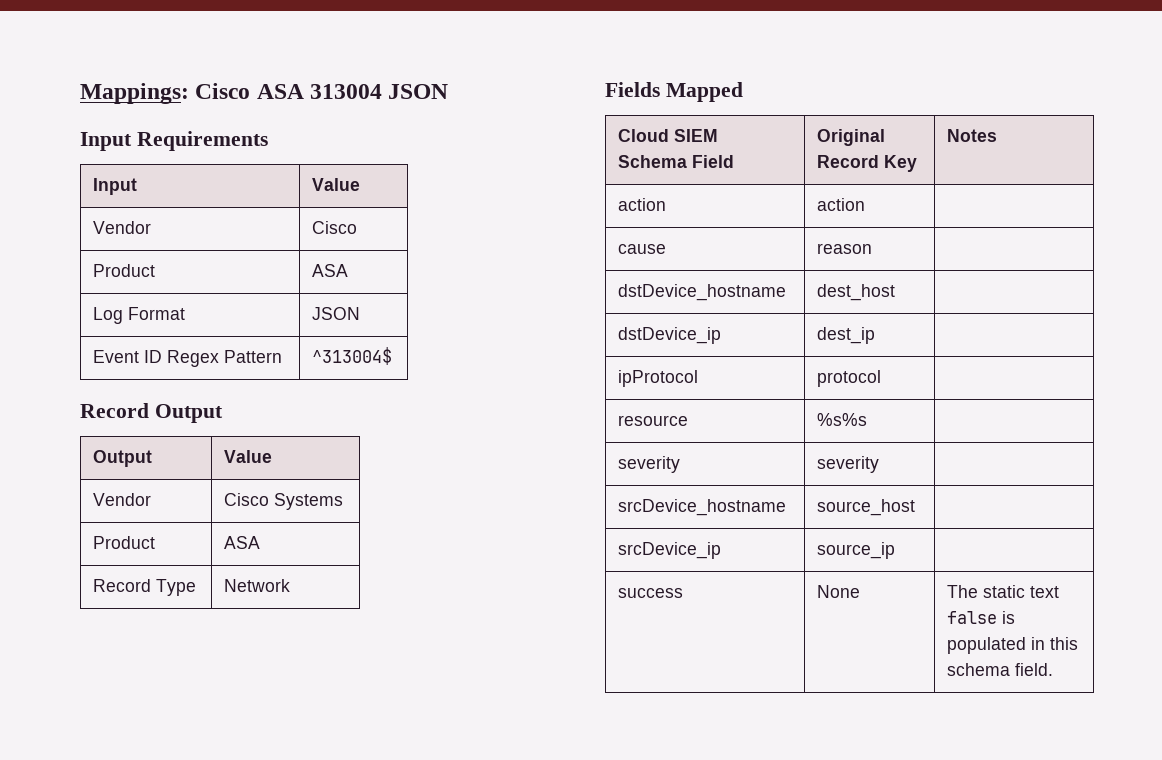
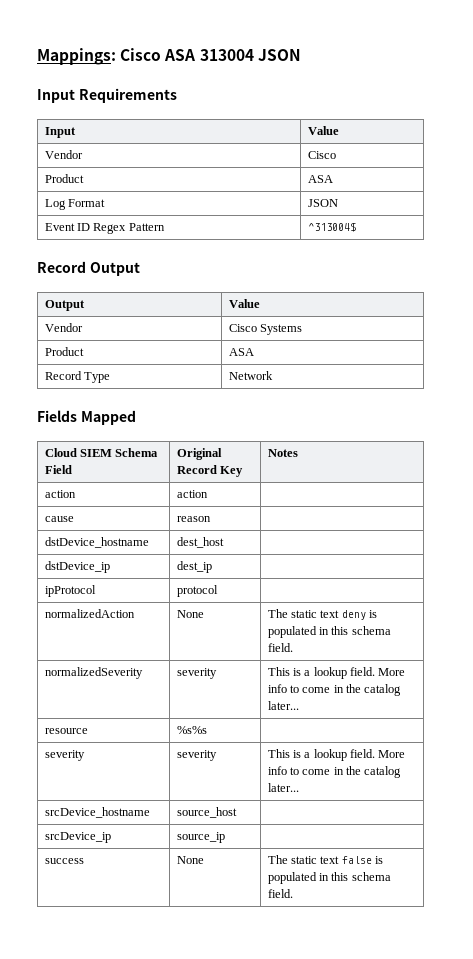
[618,415,689,426] [817,413,868,426] [618,456,681,473] [817,456,880,473] resource | %s%s | // severity | severity | -> [44,609,135,618] [176,610,204,618] [267,609,378,620] [267,626,391,638] [267,643,293,652] [44,667,143,679] [176,668,217,679] [267,667,406,679] [267,684,402,696] [267,701,299,710] [44,728,88,734] [176,726,207,734] [44,750,85,761] [176,750,217,761] [267,749,406,761] [267,766,402,778] [267,783,299,792] normalizedAction | None | The static text deny is populated in this schema field. // normalizedSeverity | severity | This is a lookup field. More info to come in the catalog later... // resource | %s%s | // severity | severity | This is a lookup field. More info to come in the catalog later...

